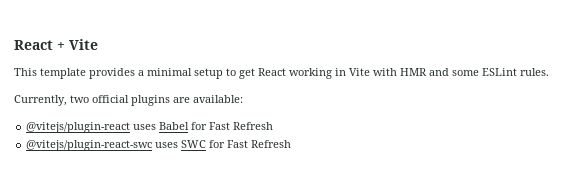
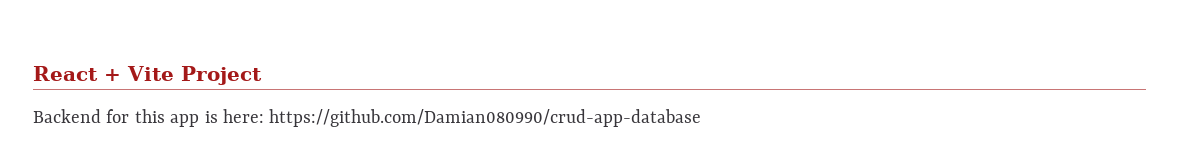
[14,68,549,79] [14,95,243,106] [26,122,274,133] [26,140,292,151] // This template provides a minimal setup to get React working in Vite with HMR and some ESLint rules. // Currently, two official plugins are available: // @vitejs/plugin-react uses Babel for Fast Refresh // @vitejs/plugin-react-swc uses SWC for Fast Refresh -> [181,66,262,85] [33,109,702,127] Project // Backend for this app is here: https://github.com/Damian080990/crud-app-database

